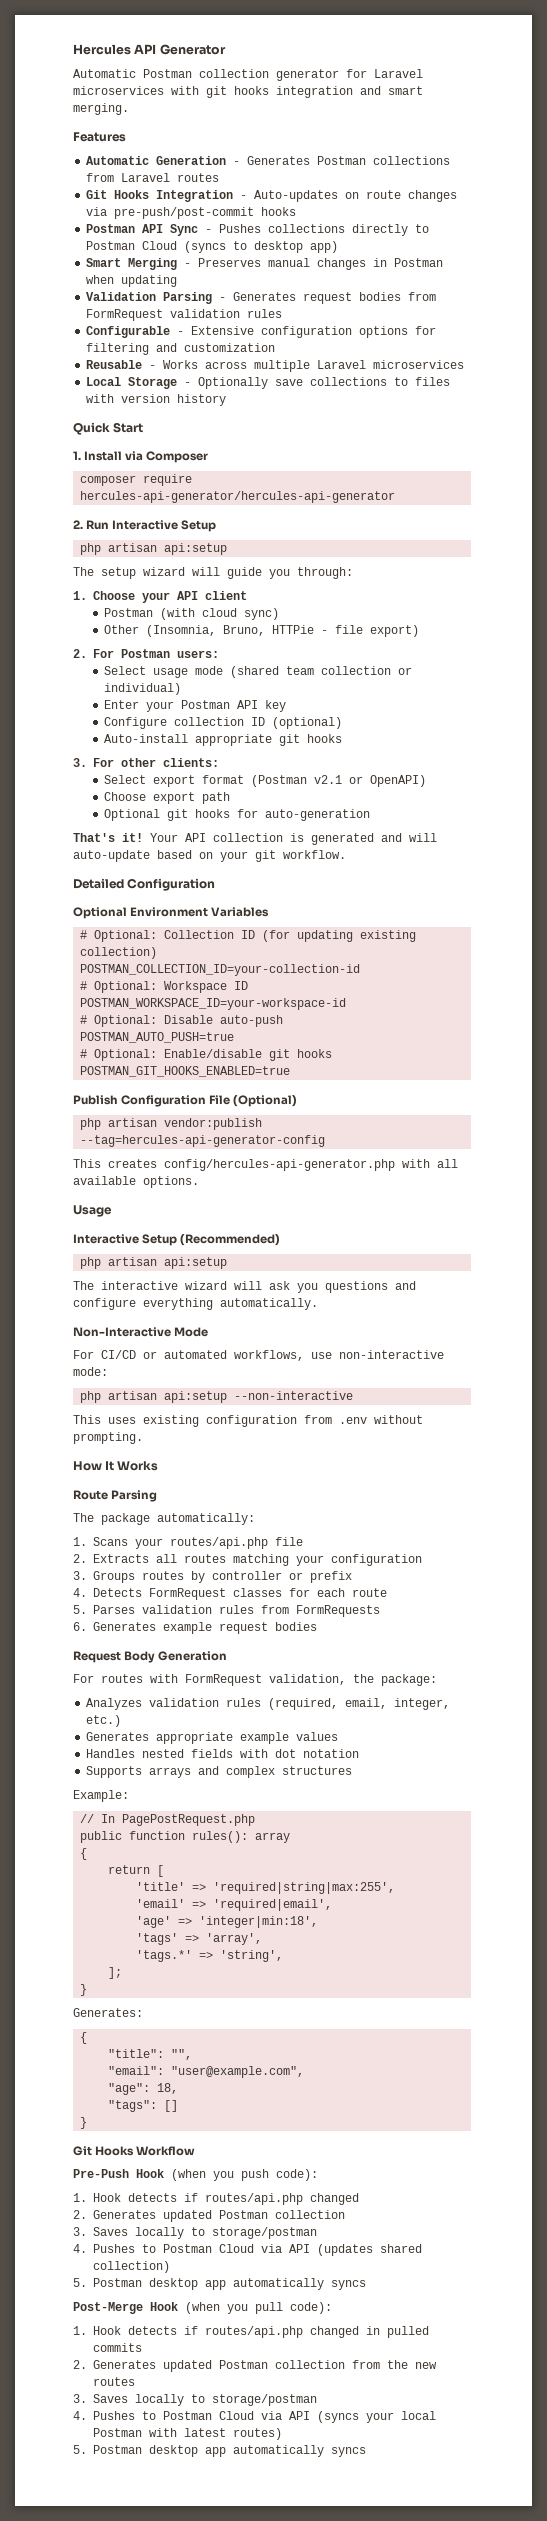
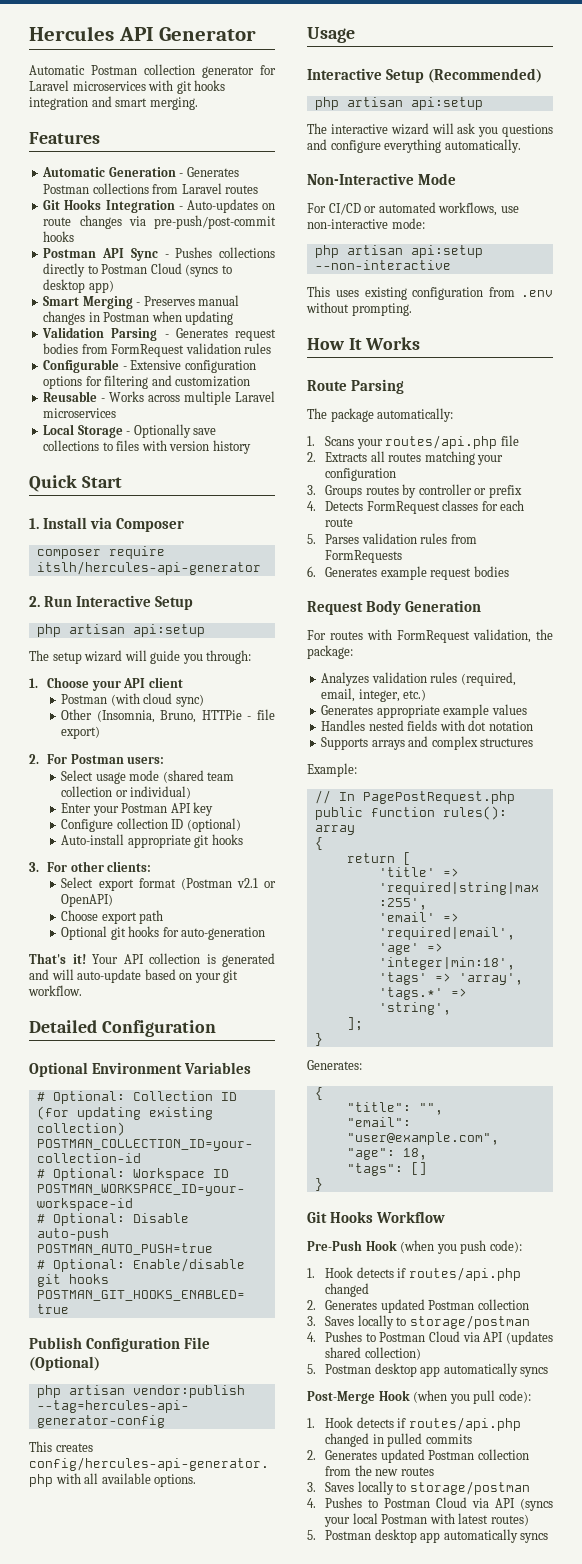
[80,491,396,503] hercules-api-generator/hercules-api-generator -> [36,561,261,575] itslh/hercules-api-generator

